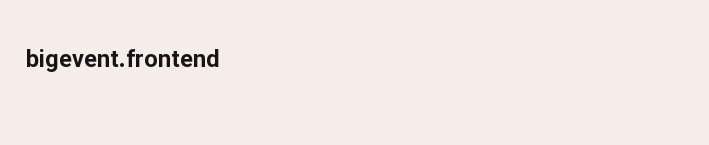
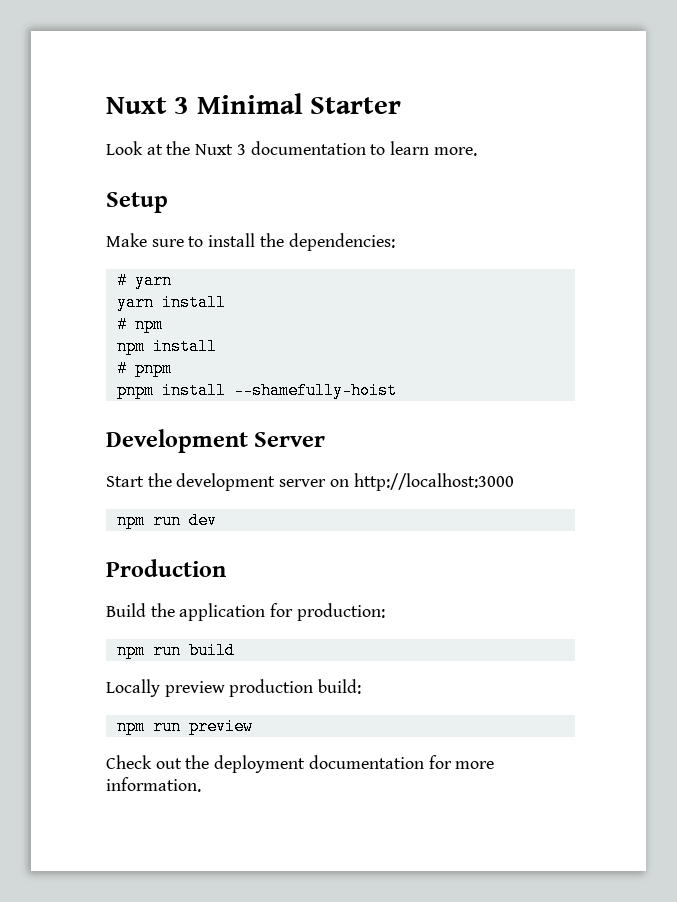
[26,49,220,72] bigevent.frontend -> [106,93,402,114] [106,141,477,156] [106,192,168,213] [106,233,395,251] [116,272,172,289] [116,294,226,311] [116,316,163,333] [116,338,217,355] [116,360,172,377] [116,382,397,399] [106,429,326,453] [106,473,514,491] [116,512,217,529] [106,559,226,577] [106,603,385,621] [116,642,235,659] [106,679,362,697] [116,718,253,735] [106,755,495,773] [106,777,201,792] Nuxt 3 Minimal Starter // Look at the Nuxt 3 documentation to learn more. // Setup // Make sure to install the dependencies: // # yarn // yarn install // # npm // npm install // # pnpm // pnpm install --shamefully-hoist // Development Server // Start the development server on http://localhost:3000 // npm run dev // Production // Build the application for production: // npm run build // Locally preview production build: // npm run preview // Check out the deployment documentation for more information.

